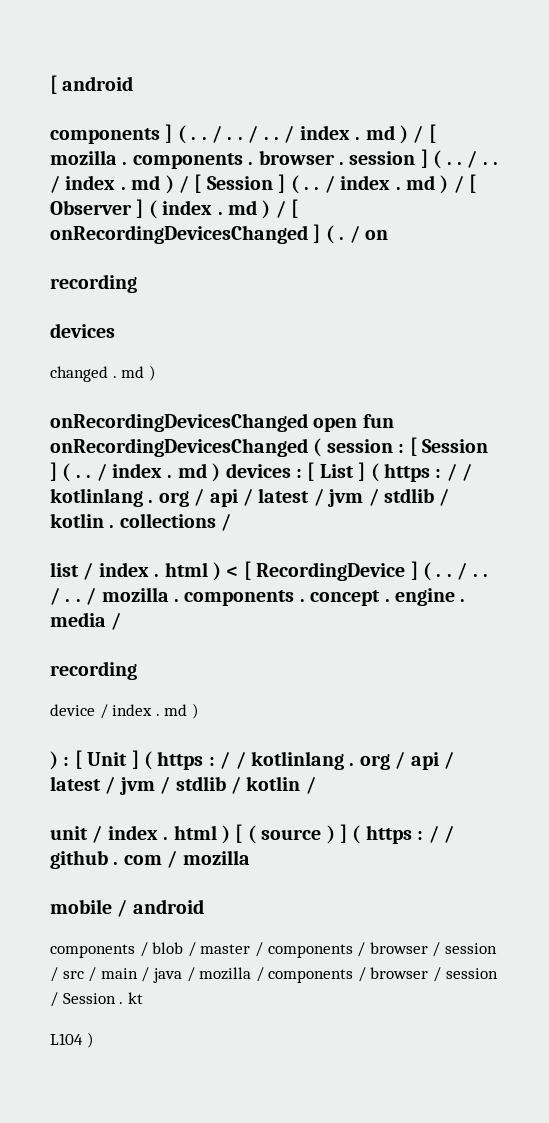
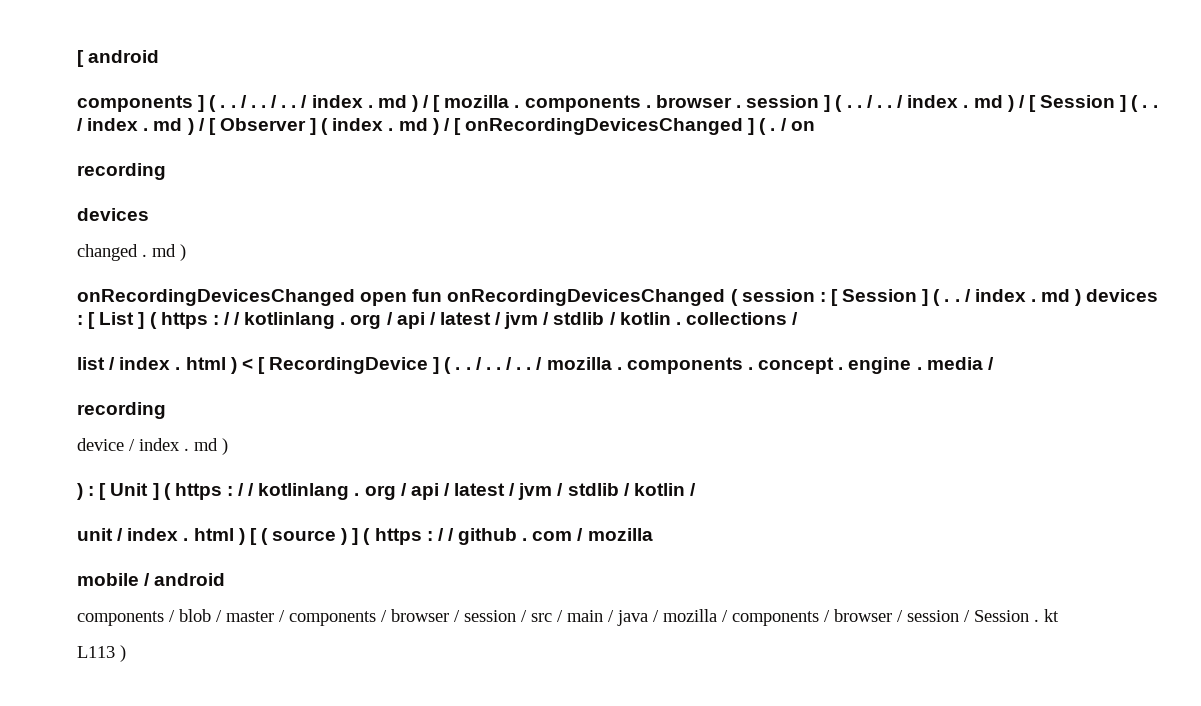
[50,1033,83,1045] L104 -> [77,646,115,658] L113

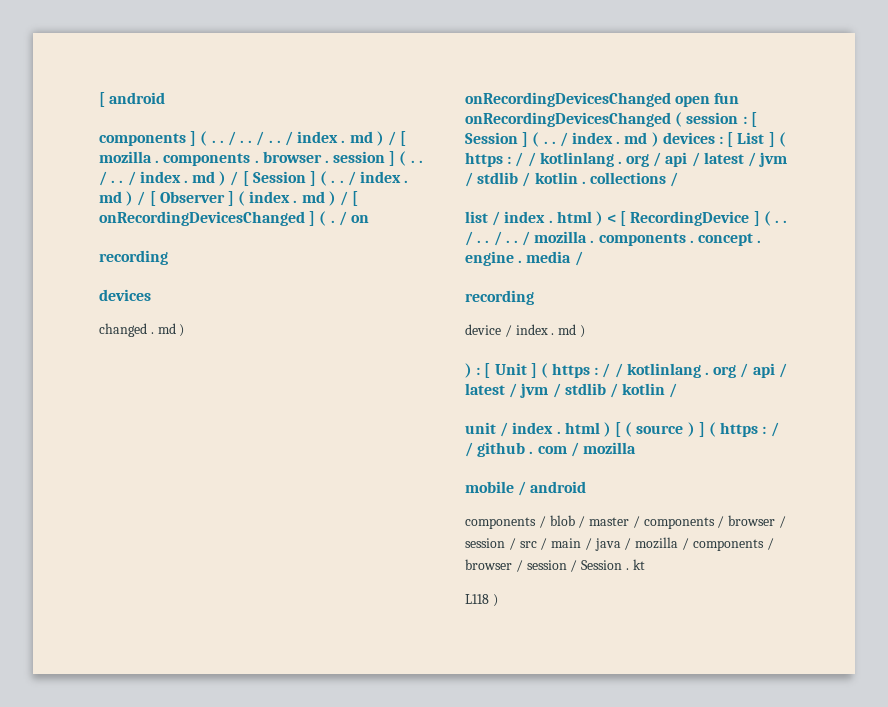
[77,646,115,658] L113 -> [465,594,489,604] L118

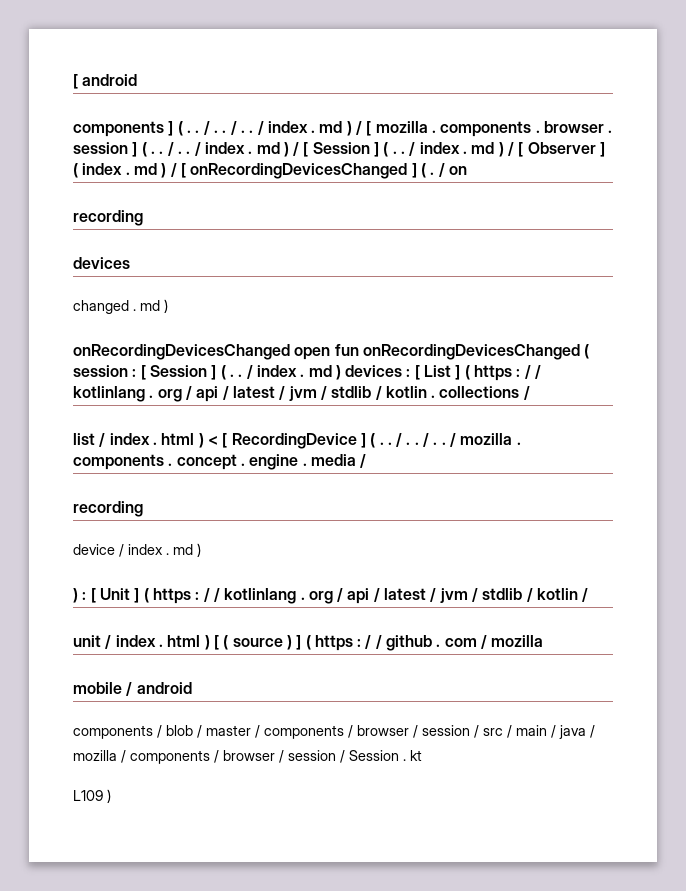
[465,594,489,604] L118 -> [73,790,103,801] L109

